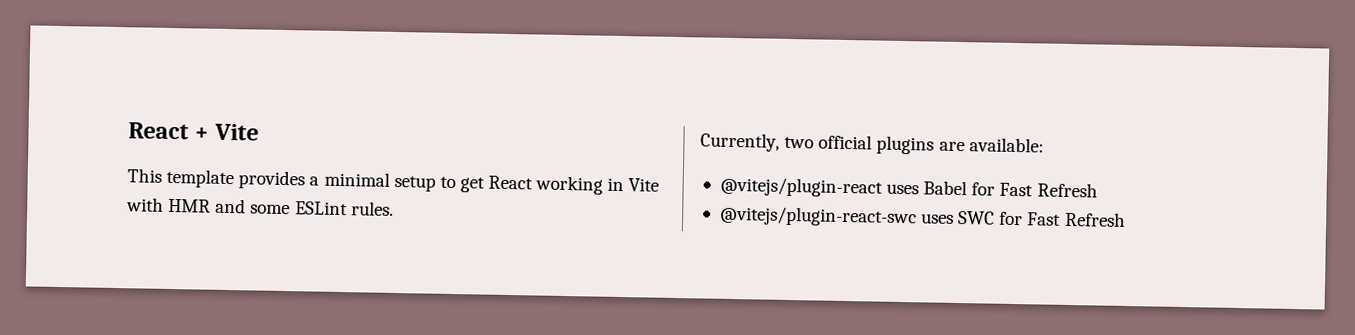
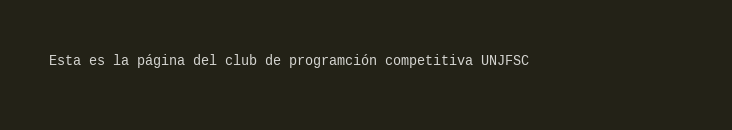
[128,122,259,141] [127,168,660,195] [126,197,394,216] [700,132,1044,155] [719,176,1098,198] [719,205,1126,228] React + Vite // This template provides a minimal setup to get React working in Vite with HMR and some ESLint rules. // Currently, two official plugins are available: // @vitejs/plugin-react uses Babel for Fast Refresh // @vitejs/plugin-react-swc uses SWC for Fast Refresh -> [49,54,529,68] Esta es la página del club de programción competitiva UNJFSC

